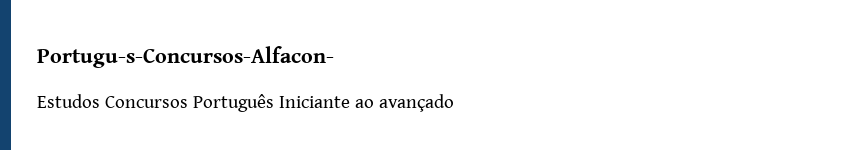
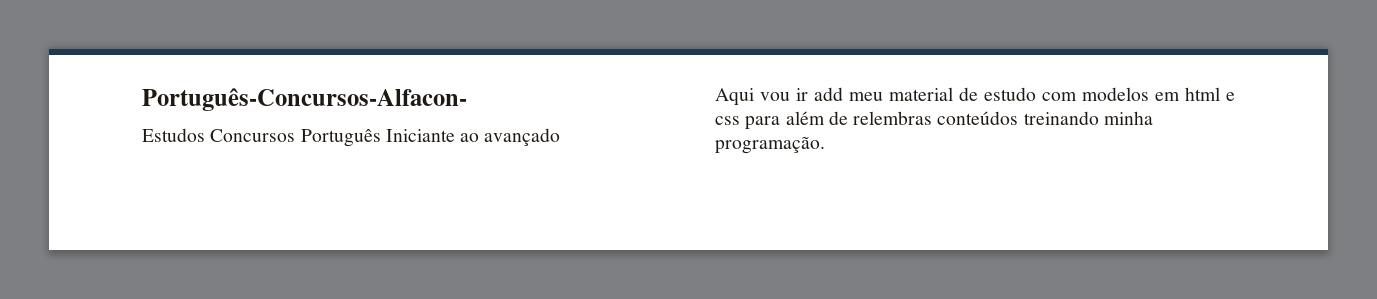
[37,46,334,68] Portugu-s-Concursos-Alfacon- -> [142,88,467,111] Português-Concursos-Alfacon-
(454, 103) none -> [715,87,1235,106] [715,111,1153,130] [715,136,825,154] // Aqui vou ir add meu material de estudo com modelos em html e css para além de relembras conteúdos treinando minha programação.

